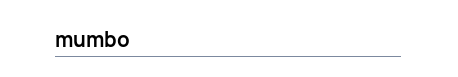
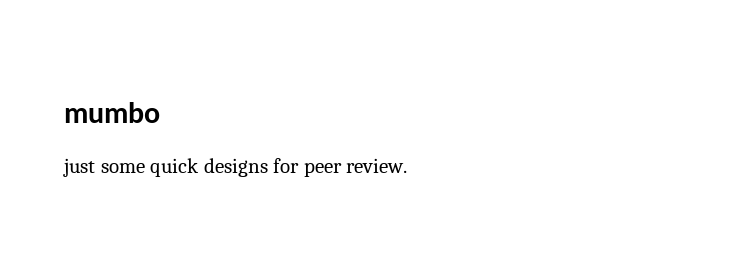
(130, 39) none -> [63,158,408,177] // just some quick designs for peer review.

